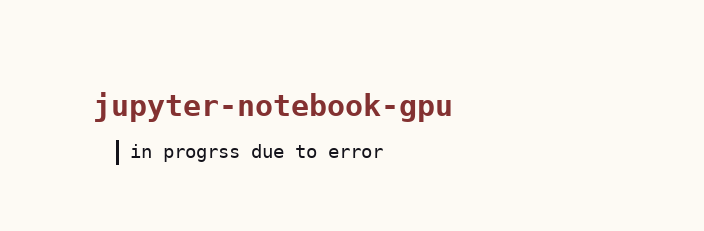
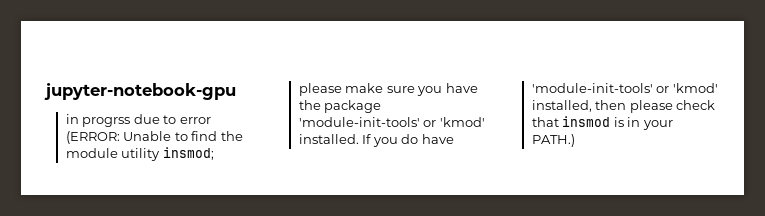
(383, 153) none -> [65,131,243,144] [65,147,214,161] [298,83,478,96] [298,100,382,113] [298,117,485,127] [298,134,454,147] [531,83,718,93] [531,100,716,113] [531,116,673,130] [531,134,575,147] (ERROR: Unable to find the module utility insmod; please make sure you have the package 'module-init-tools' or 'kmod' installed. If you do have 'module-init-tools' or 'kmod' installed, then please check that insmod is in your PATH.)

